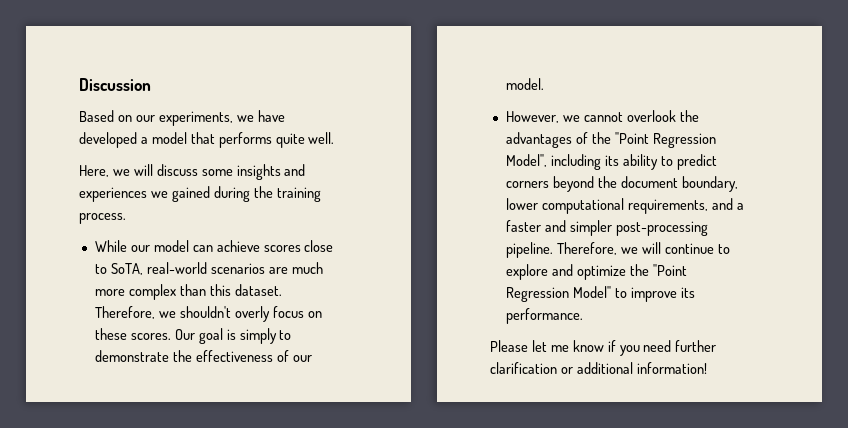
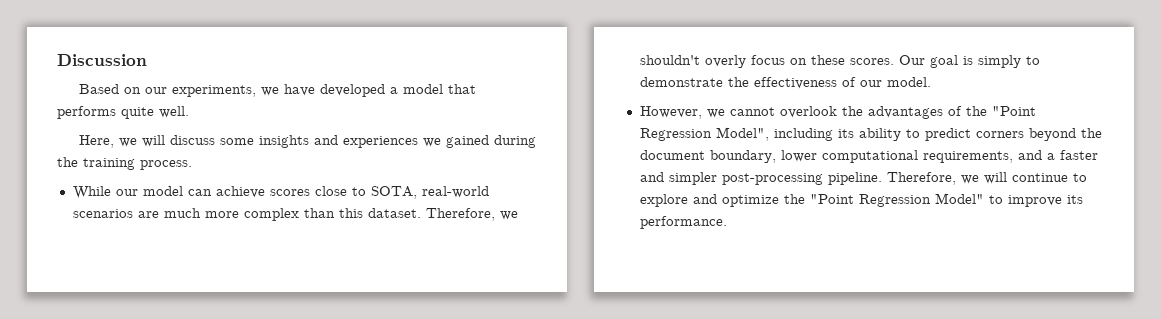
[110,263,143,275] SoTA, -> [370,186,417,199] SOTA,
[490,340,717,356] [490,362,707,374] // Please let me know if you need further clarification or additional information! -> (727, 222) none

